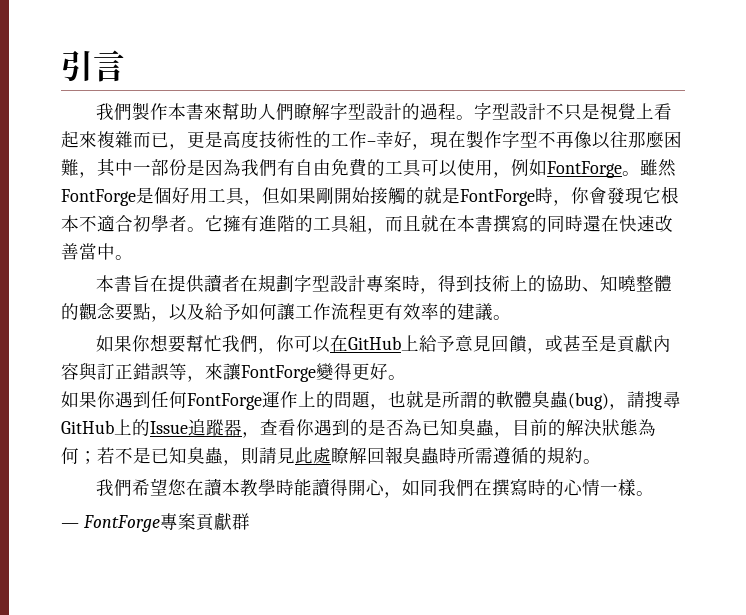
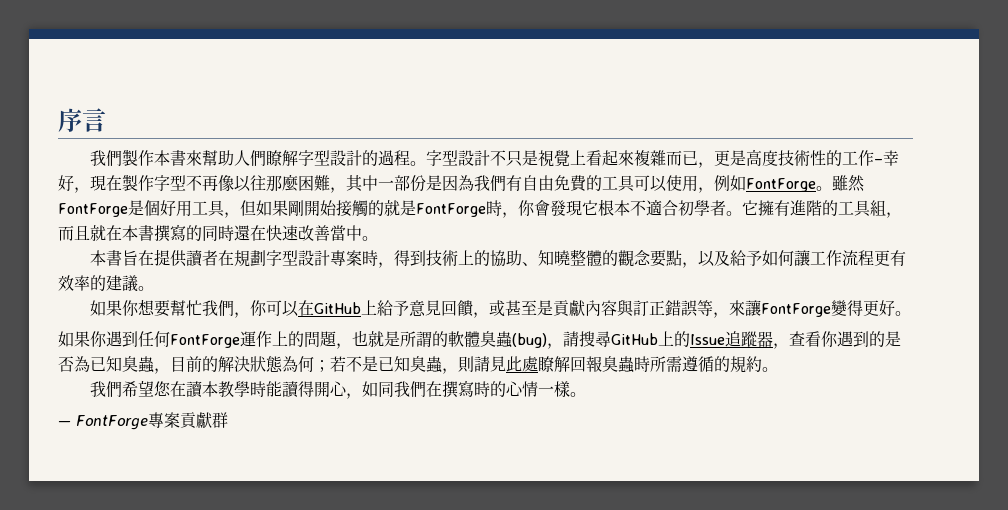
[61,50,93,82] 引 -> [58,108,82,132] 序

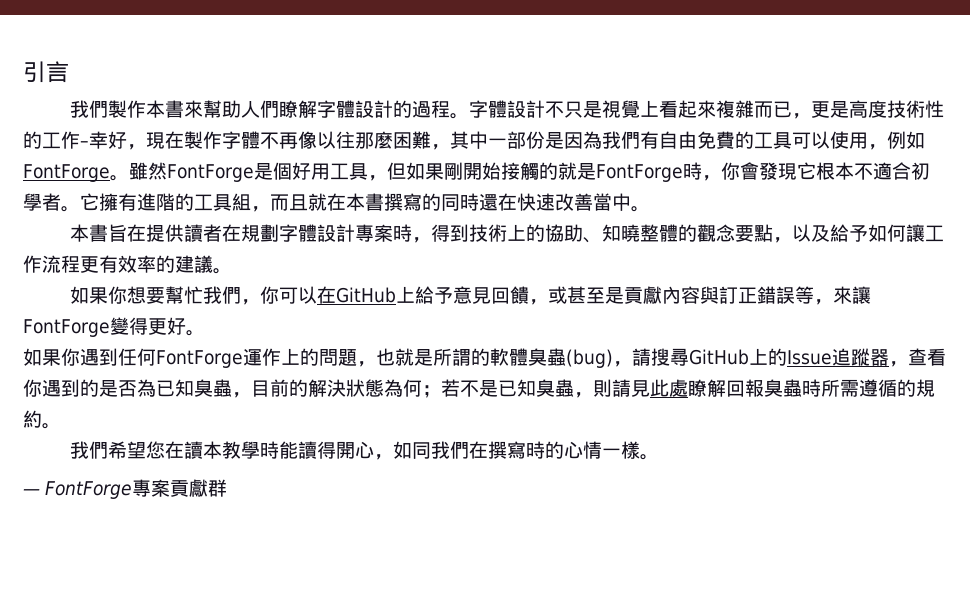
[58,108,82,132] 序 -> [23,61,46,83] 引
[314,150,331,166] 型 -> [335,100,355,118] 體
[442,150,459,166] 型 -> [487,100,507,118] 體
[170,175,186,191] 型 -> [241,131,260,149] 體
[282,250,299,266] 型 -> [297,224,317,242] 體

